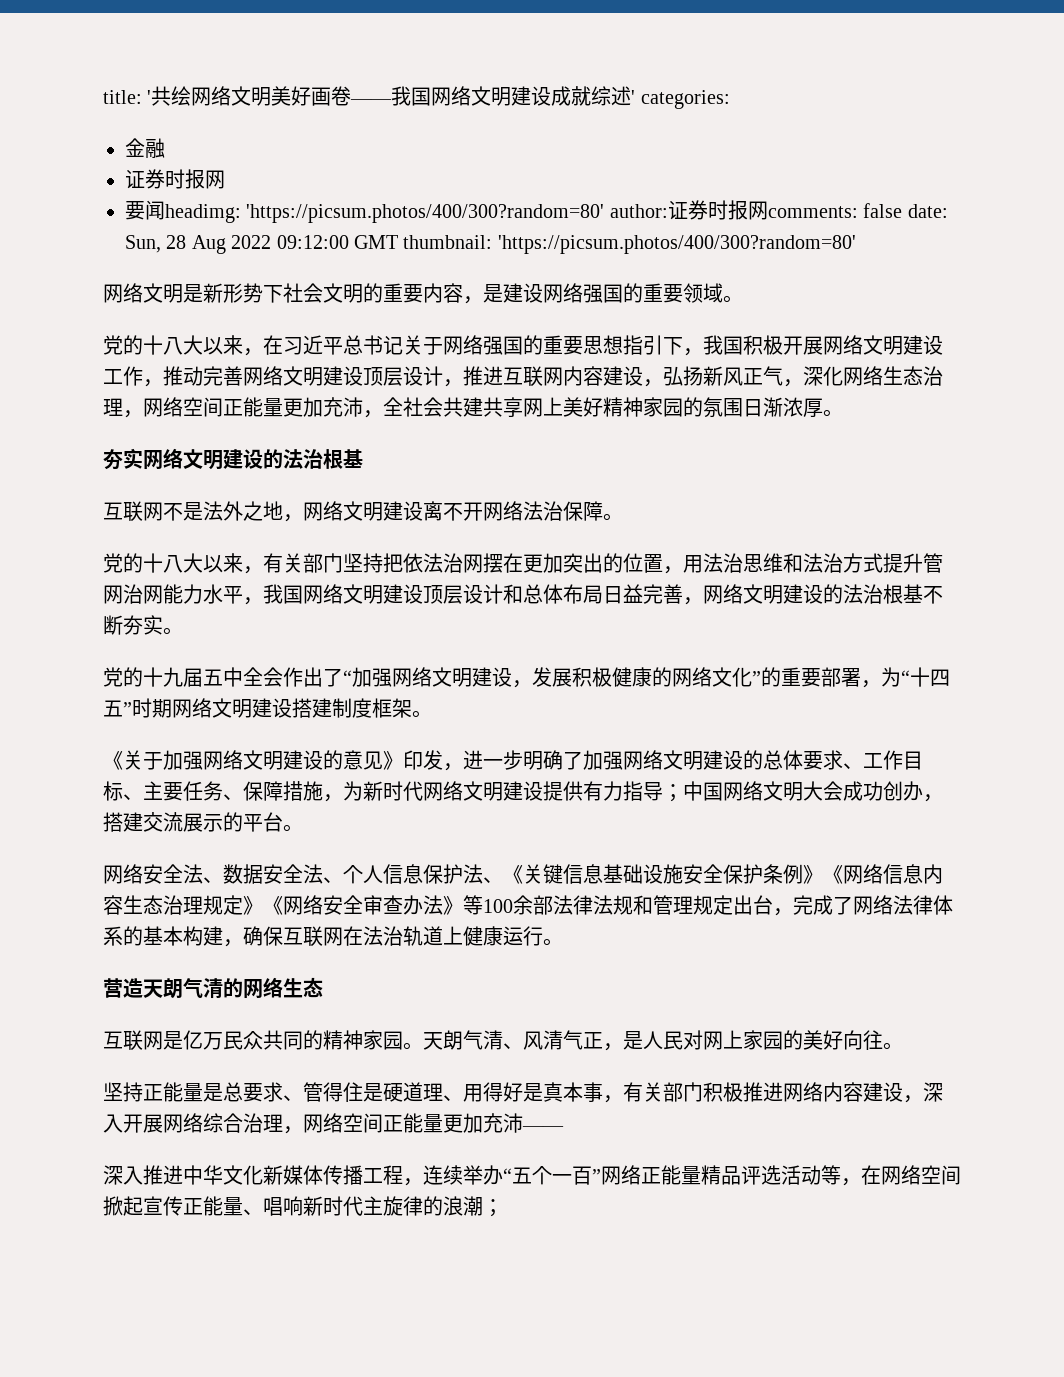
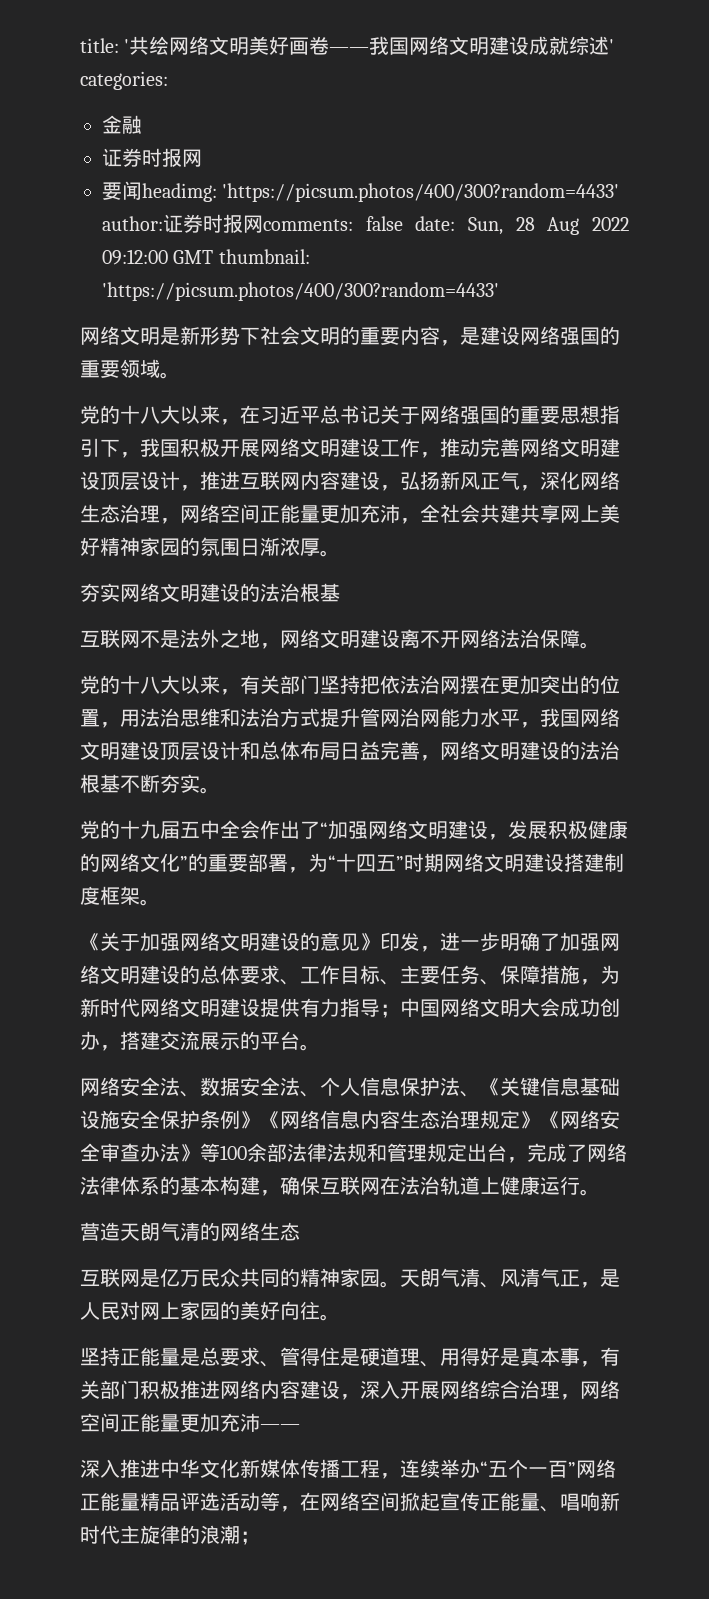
[246,204,605,223] 'https://picsum.photos/400/300?random=80' -> [222,183,620,202] 'https://picsum.photos/400/300?random=4433'
[497,235,856,254] 'https://picsum.photos/400/300?random=80' -> [102,282,499,301] 'https://picsum.photos/400/300?random=4433'

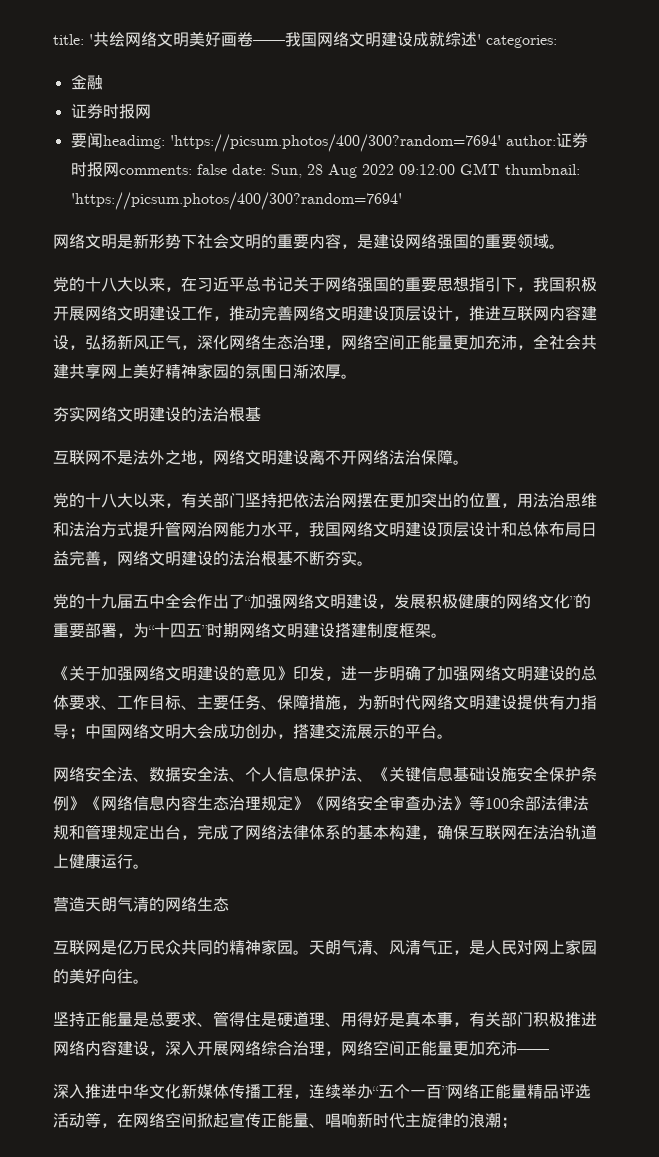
[222,183,620,202] 'https://picsum.photos/400/300?random=4433' -> [169,134,501,152] 'https://picsum.photos/400/300?random=7694'
[102,282,499,301] 'https://picsum.photos/400/300?random=4433' -> [70,192,402,210] 'https://picsum.photos/400/300?random=7694'

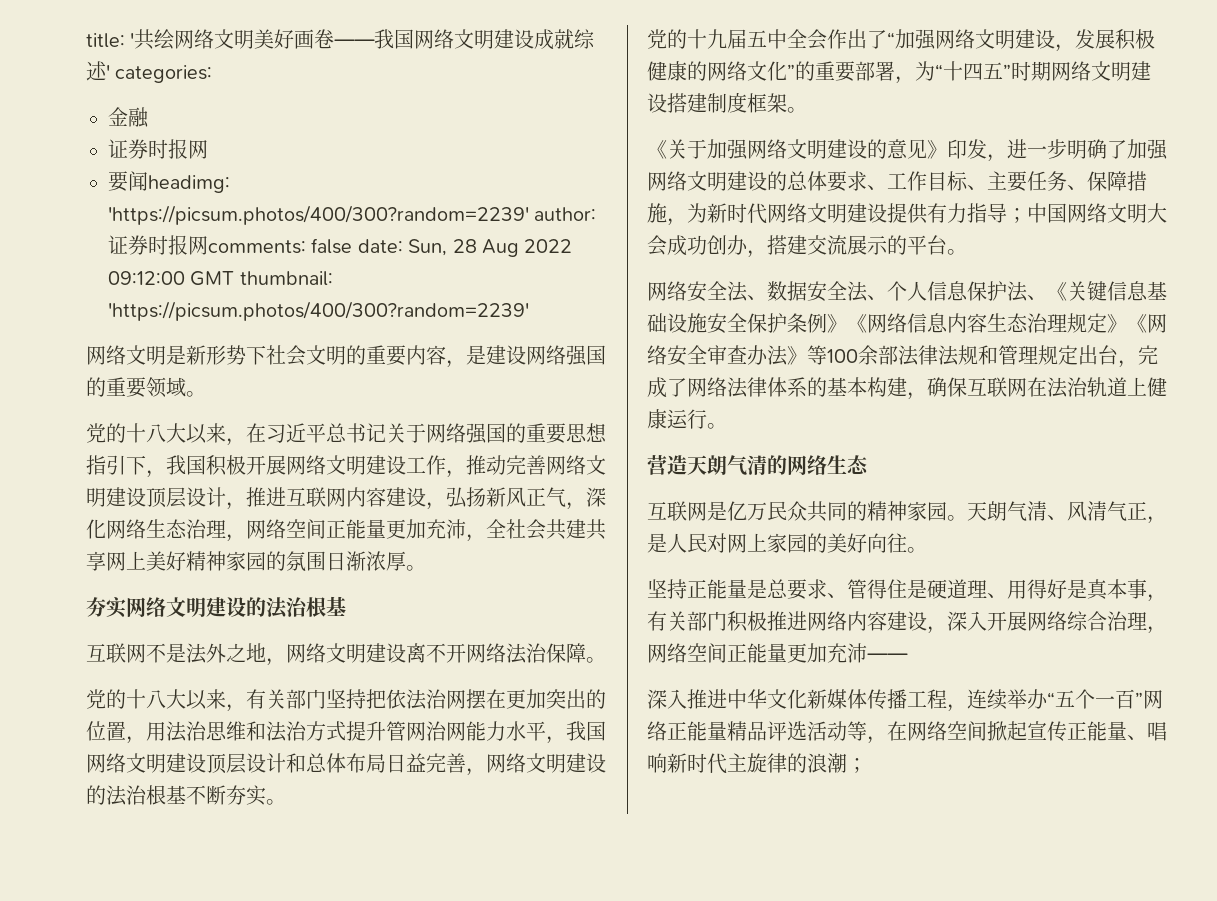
[169,134,501,152] 'https://picsum.photos/400/300?random=7694' -> [108,205,529,225] 'https://picsum.photos/400/300?random=2239'
[70,192,402,210] 'https://picsum.photos/400/300?random=7694' -> [108,301,529,321] 'https://picsum.photos/400/300?random=2239'

